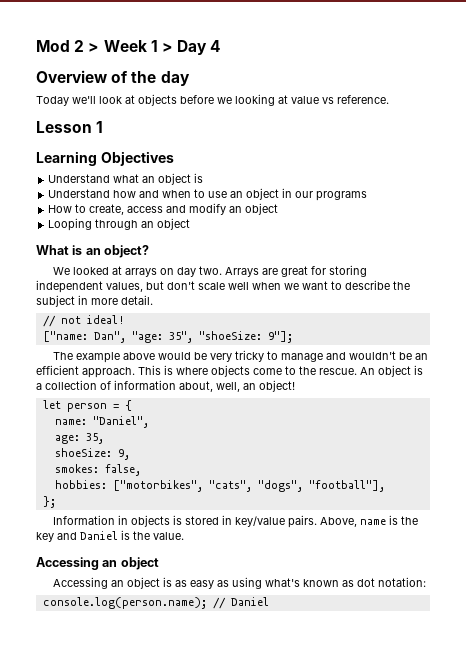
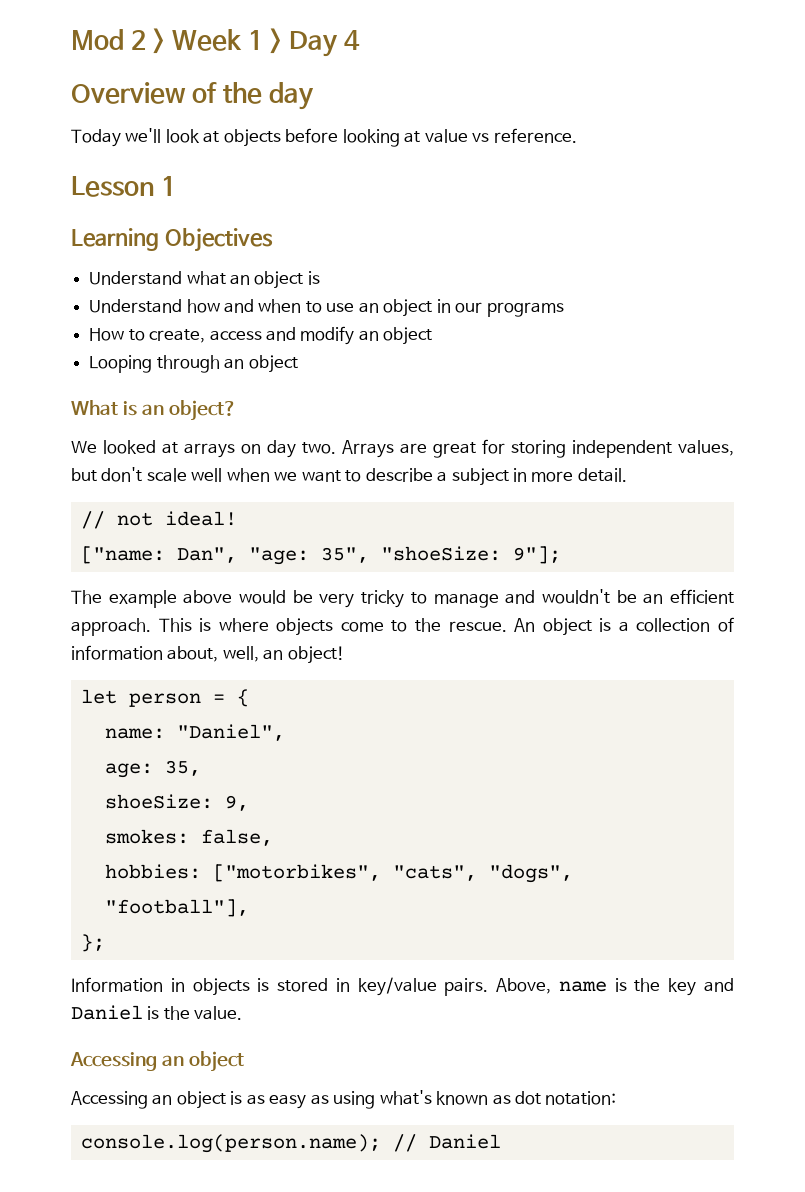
[217,97,232,104] we -> (339, 135) none
[393,281,410,290] the -> [437,471,448,482] a

